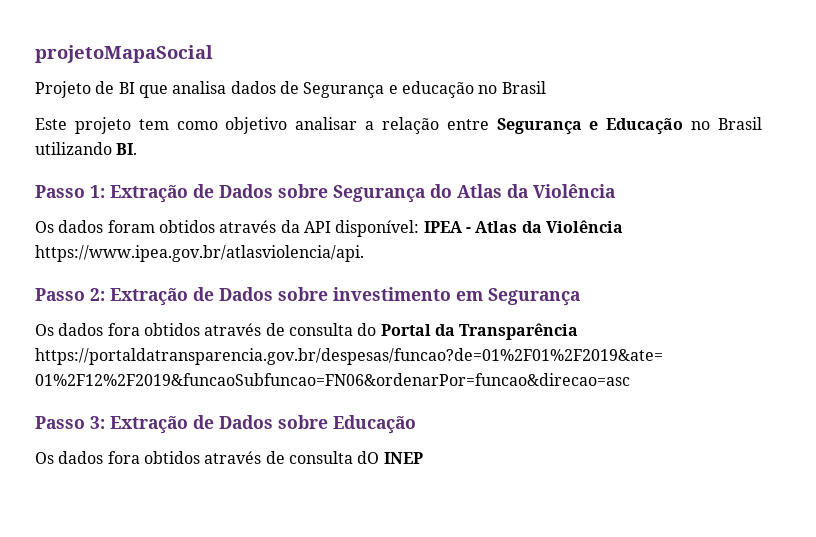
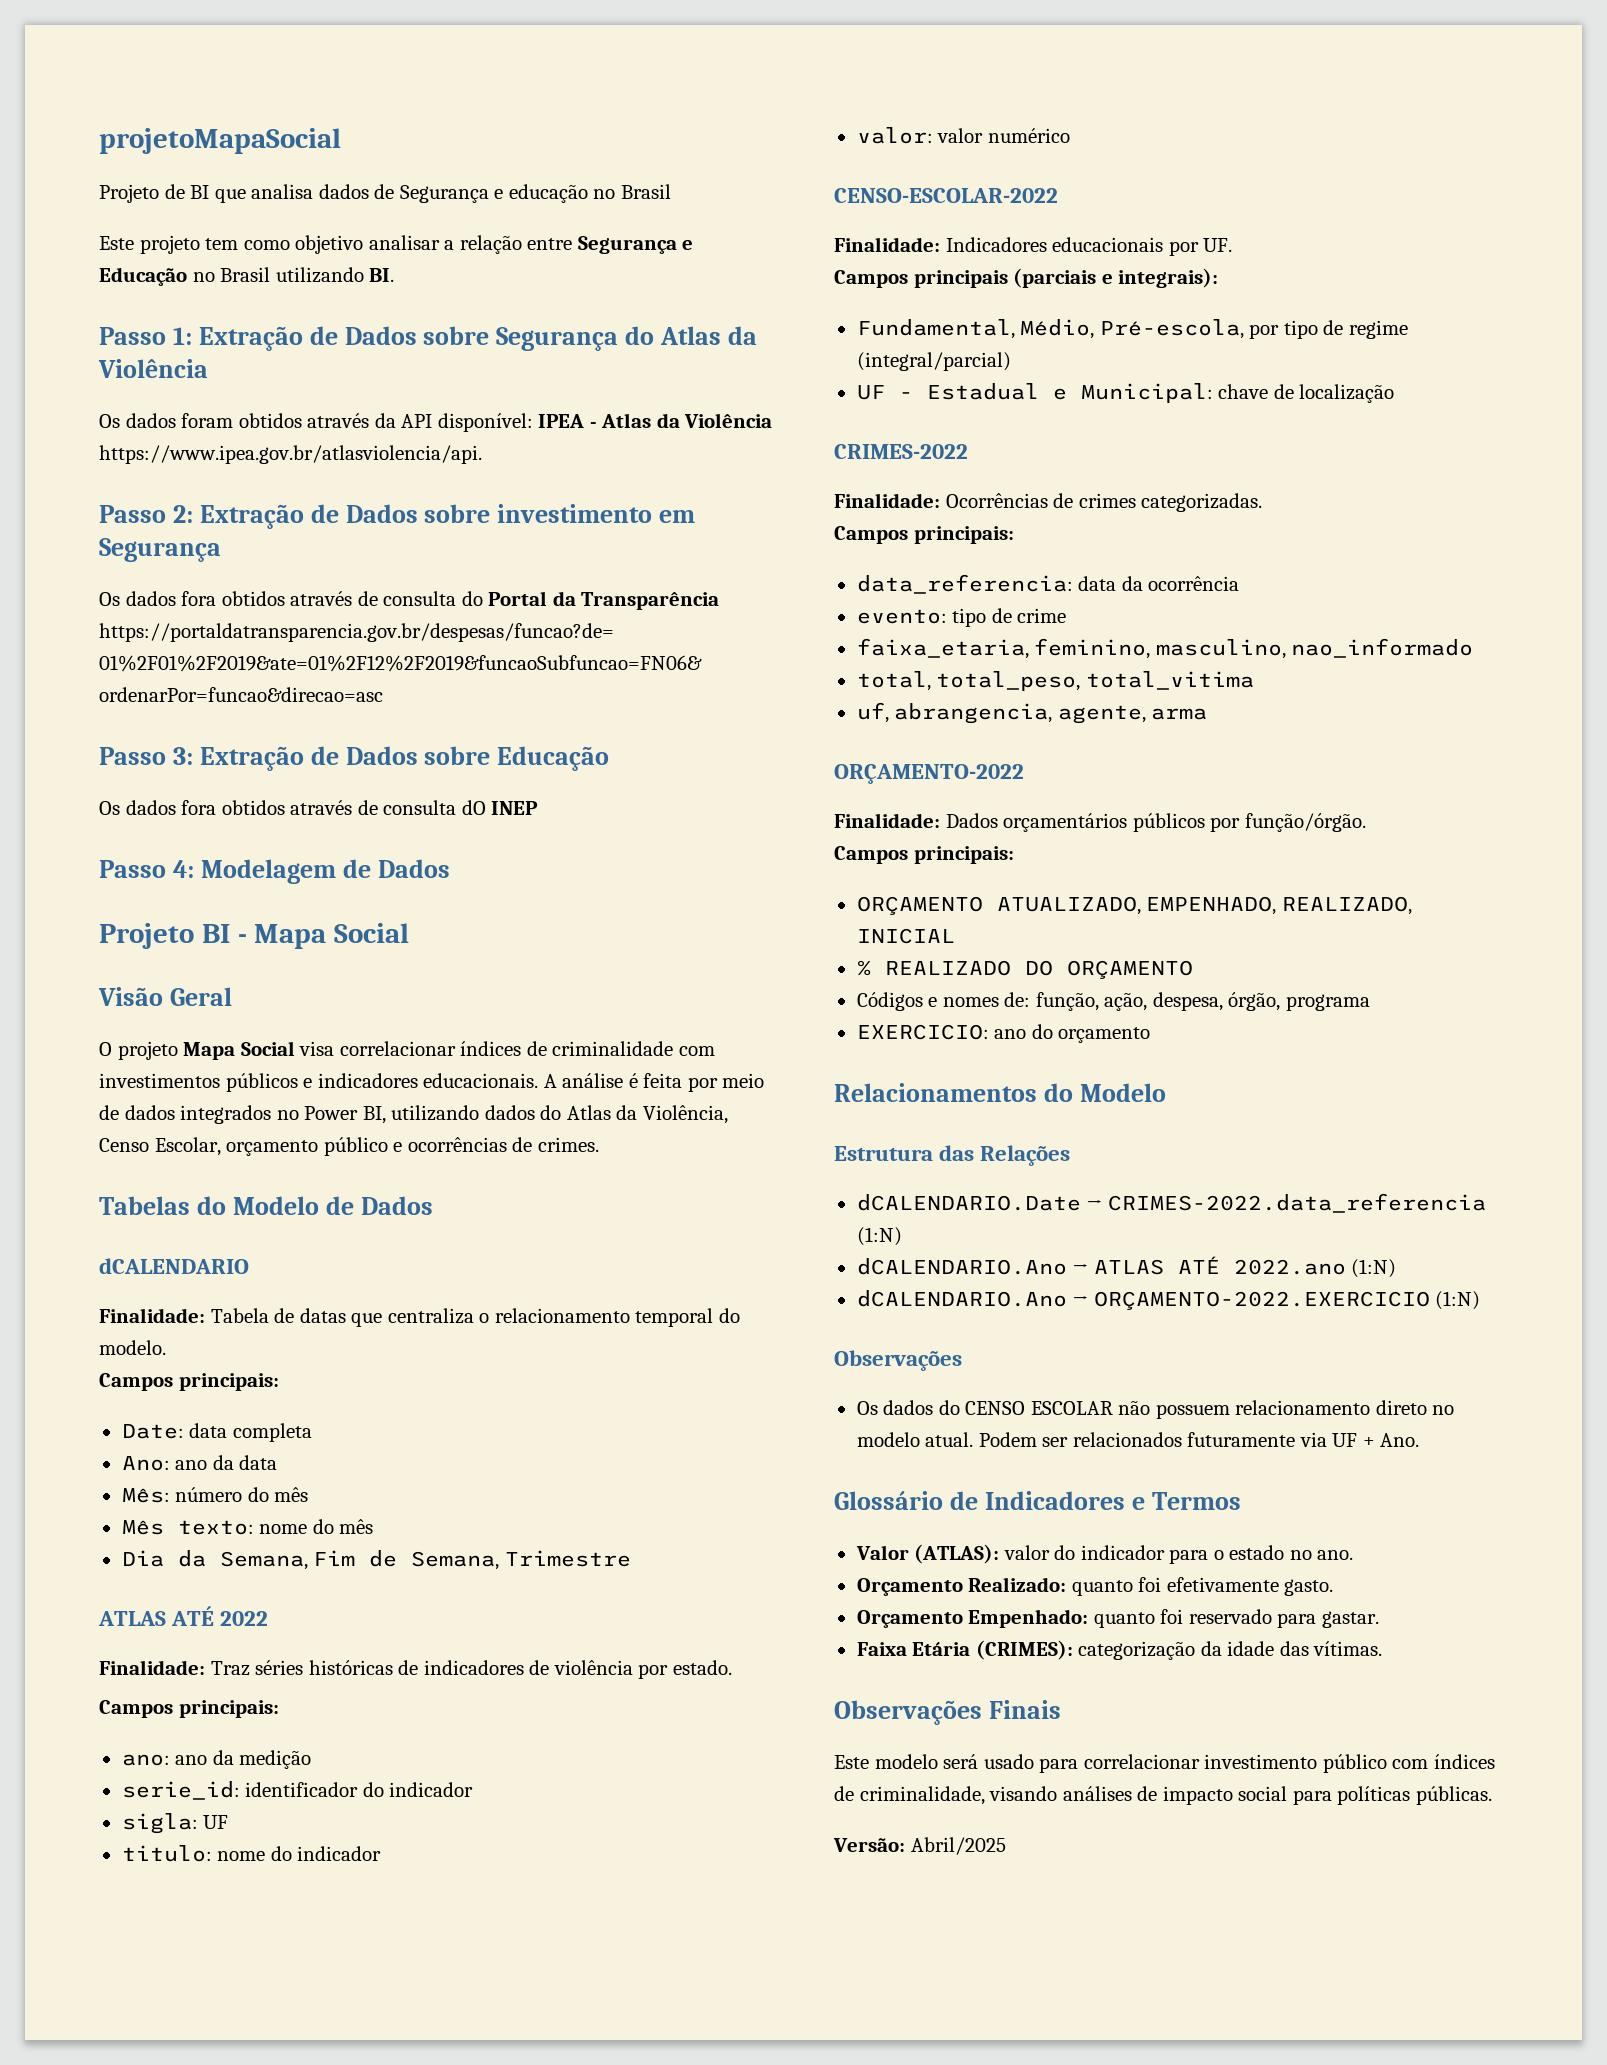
(423, 458) none -> [99,859,450,884] [99,923,410,949] [98,987,232,1006] [99,1041,715,1060] [99,1073,765,1092] [99,1105,728,1124] [99,1137,599,1156] [99,1196,433,1215] [99,1258,249,1274] [99,1308,740,1327] [99,1340,166,1355] [99,1373,279,1391] [121,1423,312,1442] [121,1455,278,1471] [121,1487,309,1503] [121,1519,374,1535] [121,1550,631,1570] [98,1606,269,1626] [99,1660,732,1679] [99,1700,279,1718] [121,1750,312,1769] [121,1781,474,1800] [121,1813,229,1834] [121,1845,382,1862] [856,127,1070,144] [834,188,1058,203] [834,237,1233,256] [834,268,1219,288] [856,319,1408,339] [856,352,1011,371] [856,383,1395,403] [834,444,968,459] [834,493,1263,512] [834,526,1014,544] [856,574,1240,594] [856,608,1067,627] [856,638,1474,659] [856,671,1254,691] [856,702,1208,724] [834,764,1024,784] [834,813,1366,832] [834,846,1014,864] [856,896,1412,915] [856,928,955,944] [856,960,1193,979] [856,992,1370,1011] [856,1024,1151,1043] [834,1083,1166,1102] [834,1145,1071,1166] [856,1193,1486,1213] [856,1227,902,1246] [856,1256,1397,1278] [856,1290,1481,1310] [834,1350,962,1371] [856,1400,1455,1419] [856,1432,1420,1447] [834,1491,1241,1510] [855,1544,1354,1564] [856,1577,1334,1596] [856,1609,1379,1628] [856,1640,1383,1660] [834,1700,1061,1725] [834,1754,1495,1773] [834,1786,1492,1805] [833,1837,1006,1855] // Passo 4: Modelagem de Dados // Projeto BI - Mapa Social // Visão Geral // O projeto Mapa Social visa correlacionar índices de criminalidade com investimentos públicos e indicadores educacionais. A análise é feita por meio de dados integrados no Power BI, utilizando dados do Atlas da Violência, Censo Escolar, orçamento público e ocorrências de crimes. // Tabelas do Modelo de Dados // dCALENDARIO // Finalidade: Tabela de datas que centraliza o relacionamento temporal do modelo. // Campos principais: // Date: data completa // Ano: ano da data // Mês: número do mês // Mês texto: nome do mês // Dia da Semana, Fim de Semana, Trimestre // ATLAS ATÉ 2022 // Finalidade: Traz séries históricas de indicadores de violência por estado. // Campos principais: // ano: ano da medição // serie_id: identificador do indicador // sigla: UF // titulo: nome do indicador // valor: valor numérico // CENSO-ESCOLAR-2022 // Finalidade: Indicadores educacionais por UF. // Campos principais (parciais e integrais): // Fundamental, Médio, Pré-escola, por tipo de regime (integral/parcial) // UF - Estadual e Municipal: chave de localização // CRIMES-2022 // Finalidade: Ocorrências de crimes categorizadas. // Campos principais: // data_referencia: data da ocorrência // evento: tipo de crime // faixa_etaria, feminino, masculino, nao_informado // total, total_peso, total_vitima // uf, abrangencia, agente, arma // ORÇAMENTO-2022 // Finalidade: Dados orçamentários públicos por função/órgão. // Campos principais: // ORÇAMENTO ATUALIZADO, EMPENHADO, REALIZADO, INICIAL // % REALIZADO DO ORÇAMENTO // Códigos e nomes de: função, ação, despesa, órgão, programa // EXERCICIO: ano do orçamento // Relacionamentos do Modelo // Estrutura das Relações // dCALENDARIO.Date → CRIMES-2022.data_referencia (1:N) // dCALENDARIO.Ano → ATLAS ATÉ 2022.ano (1:N) // dCALENDARIO.Ano → ORÇAMENTO-2022.EXERCICIO (1:N) // Observações // Os dados do CENSO ESCOLAR não possuem relacionamento direto no modelo atual. Podem ser relacionados futuramente via UF + Ano. // Glossário de Indicadores e Termos // Valor (ATLAS): valor do indicador para o estado no ano. // Orçamento Realizado: quanto foi efetivamente gasto. // Orçamento Empenhado: quanto foi reservado para gastar. // Faixa Etária (CRIMES): categorização da idade das vítimas. // Observações Finais // Este modelo será usado para correlacionar investimento público com índices de criminalidade, visando análises de impacto social para políticas públicas. // Versão: Abril/2025

